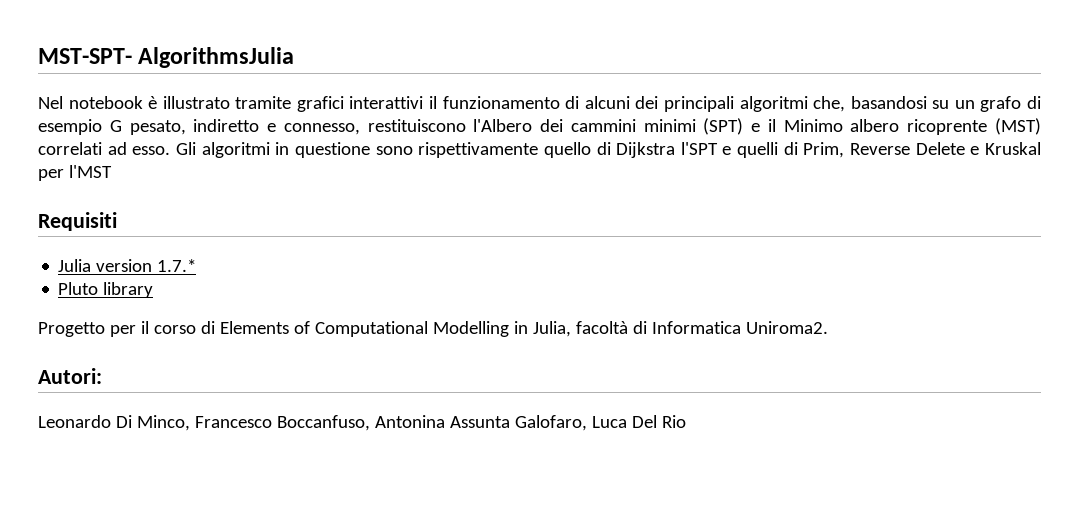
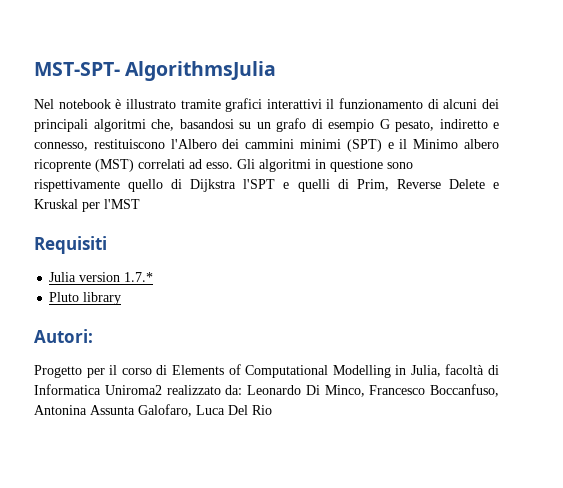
(154, 290) none -> [34,329,93,343] // Autori:
[745,321,828,334] [38,368,102,384] Uniroma2. // Autori: // -> [104,385,243,395] Uniroma2 realizzato da:

